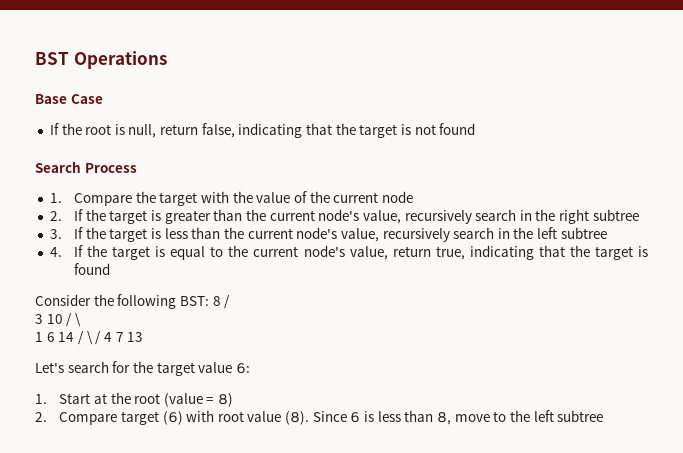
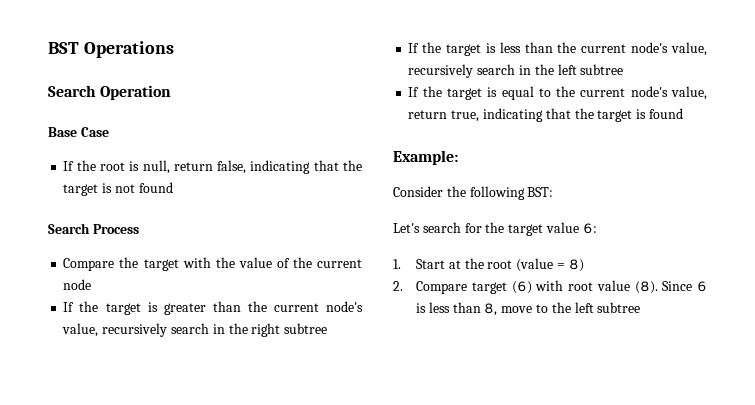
(167, 60) none -> [48,85,172,100] // Search Operation
[49,193,62,203] 1. -> (139, 229) none
[49,211,62,221] 2. -> (92, 284) none
[49,229,62,239] 3. -> (328, 328) none
[49,247,62,257] 4. -> (624, 69) none
(111, 269) none -> [393,150,458,165] // Example:
[212,295,231,309] [35,313,81,327] [35,331,144,345] 8 / // 3 10 / \ // 1 6 14 / \ / 4 7 13 -> (554, 192) none

